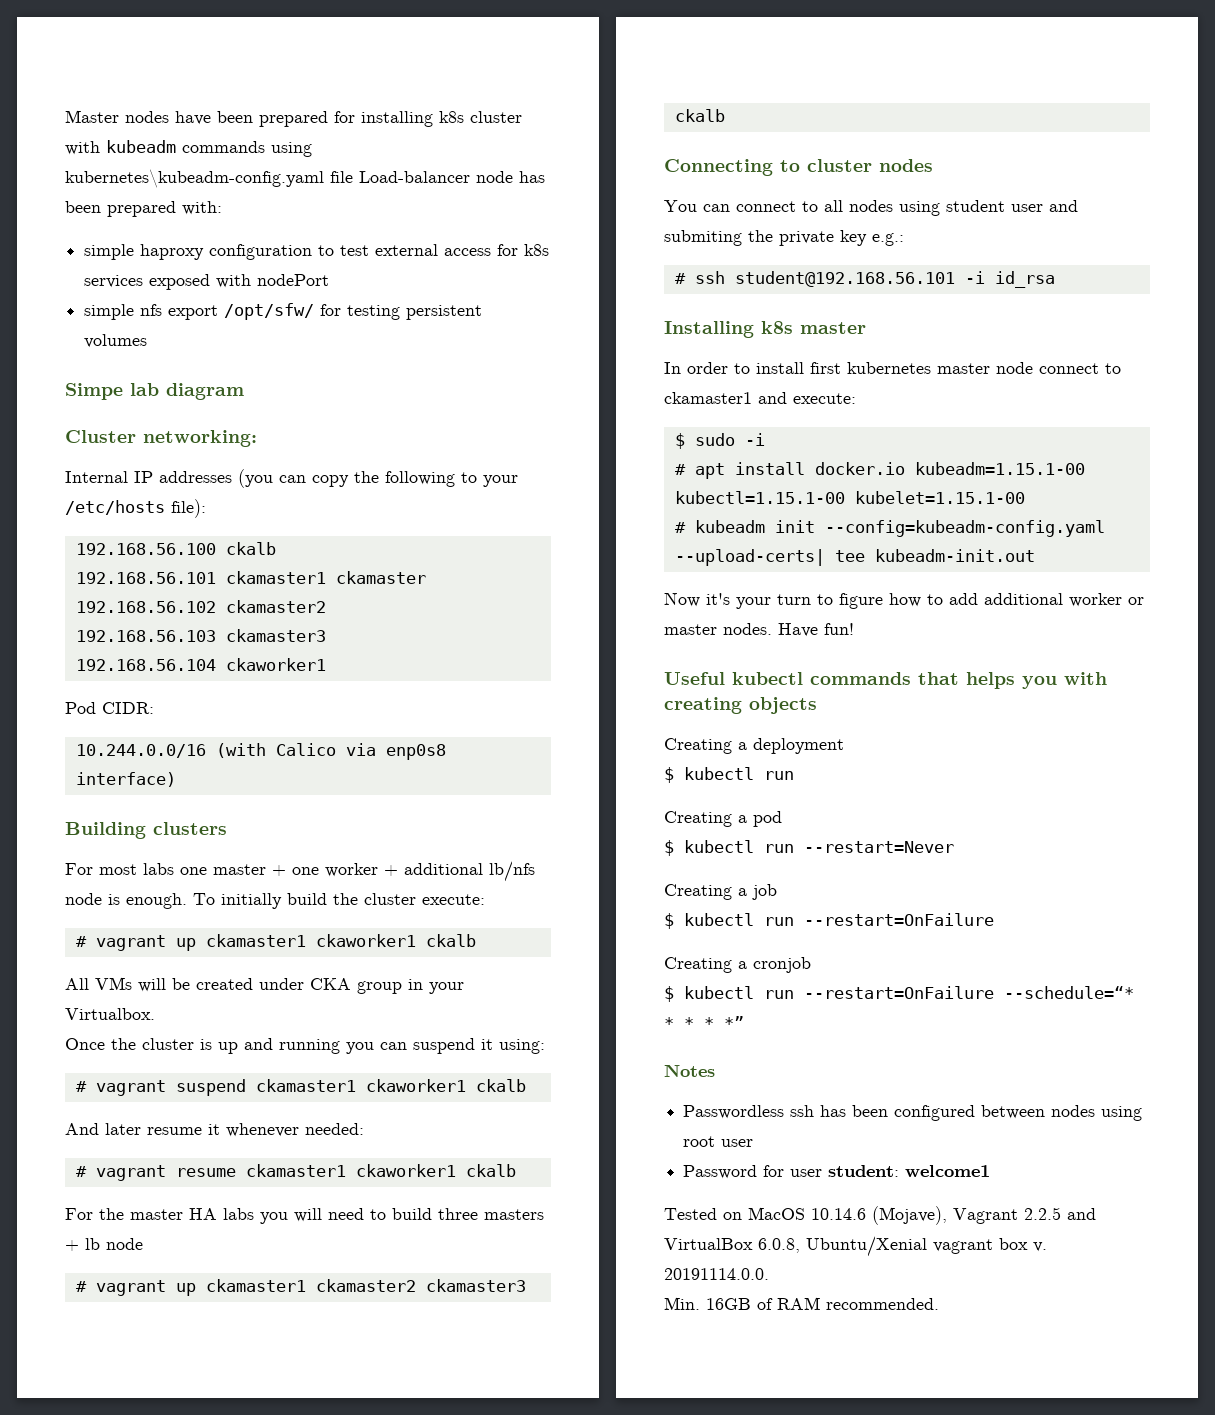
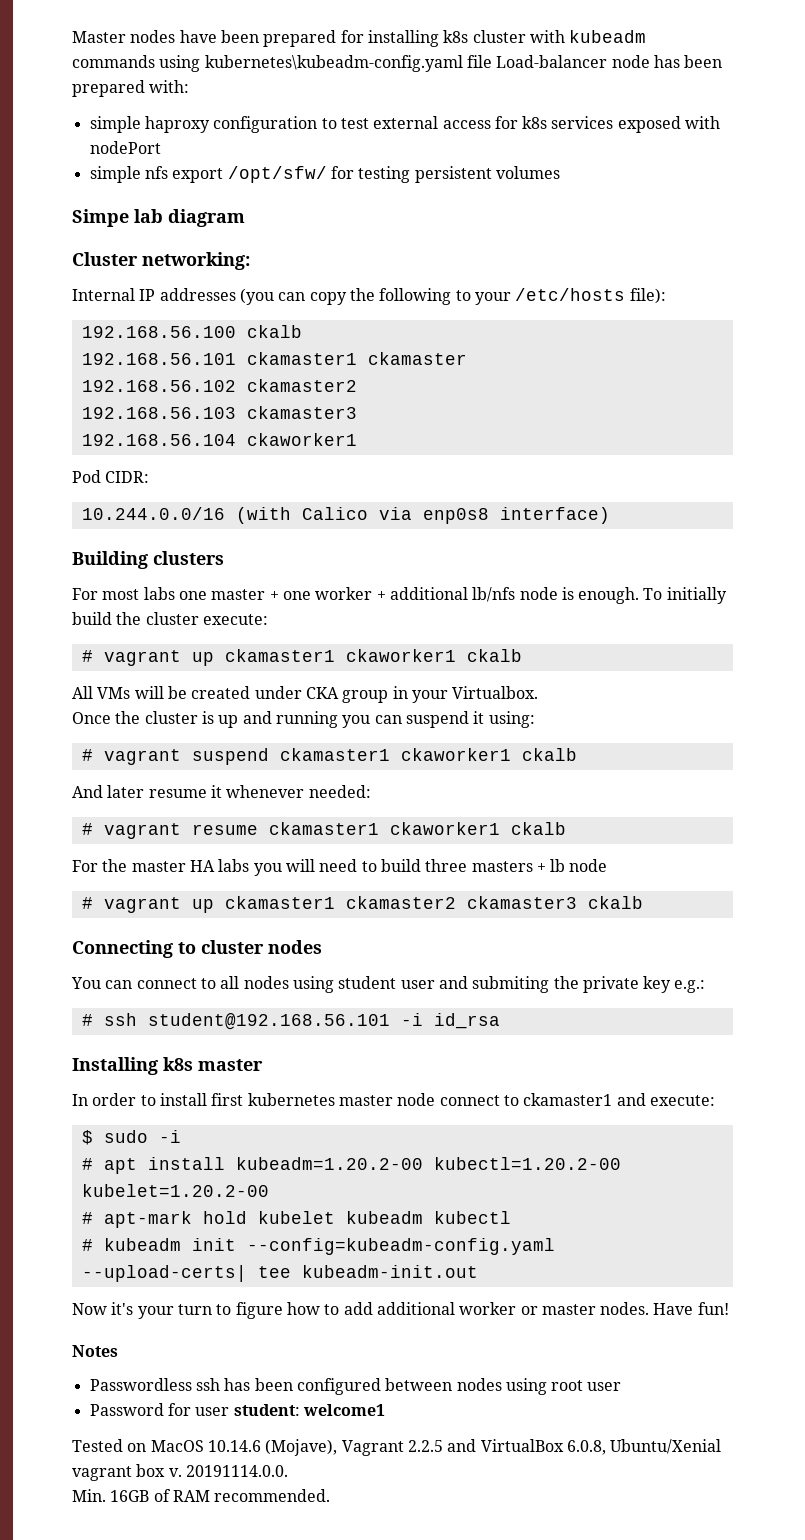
[814,462,1085,475] [674,491,1025,504] docker.io kubeadm=1.15.1-00 kubectl=1.15.1-00 kubelet=1.15.1-00 -> [235,1157,621,1170] [81,1184,269,1197] [81,1211,511,1228] kubeadm=1.20.2-00 kubectl=1.20.2-00 kubelet=1.20.2-00 // # apt-mark hold kubelet kubeadm kubectl
[664,672,1107,689] [664,697,817,714] [664,738,844,754] [664,767,794,783] [664,811,782,827] [664,840,954,856] [664,884,777,900] [664,913,994,929] [664,957,811,973] [664,986,1134,1002] [664,1016,744,1029] // Useful kubectl commands that helps you with creating objects // Creating a deployment // $ kubectl run // Creating a pod // $ kubectl run --restart=Never // Creating a job // $ kubectl run --restart=OnFailure // Creating a cronjob // $ kubectl run --restart=OnFailure --schedule=“* * * * *” -> (729, 1308) none

